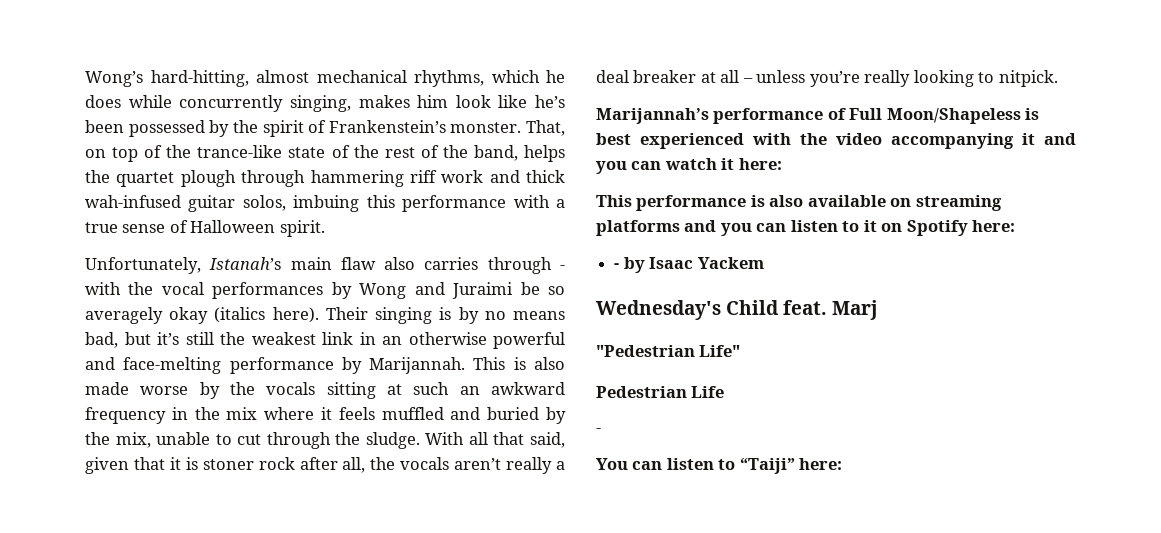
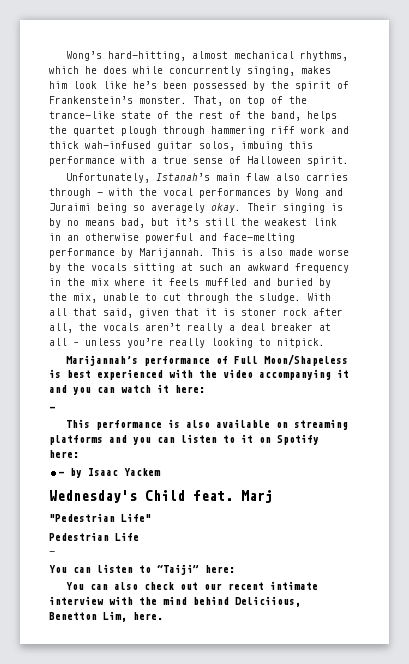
[520,282,540,295] be -> [97,203,127,213] being
[169,307,319,324] okay (italics here). -> [211,203,241,213] okay.
(782, 164) none -> [49,406,55,411] // -
(843, 464) none -> [66,581,319,590] [49,596,301,607] [49,611,163,622] // You can also check out our recent intimate interview with the mind behind Deliciious, Benetton Lim, here.

